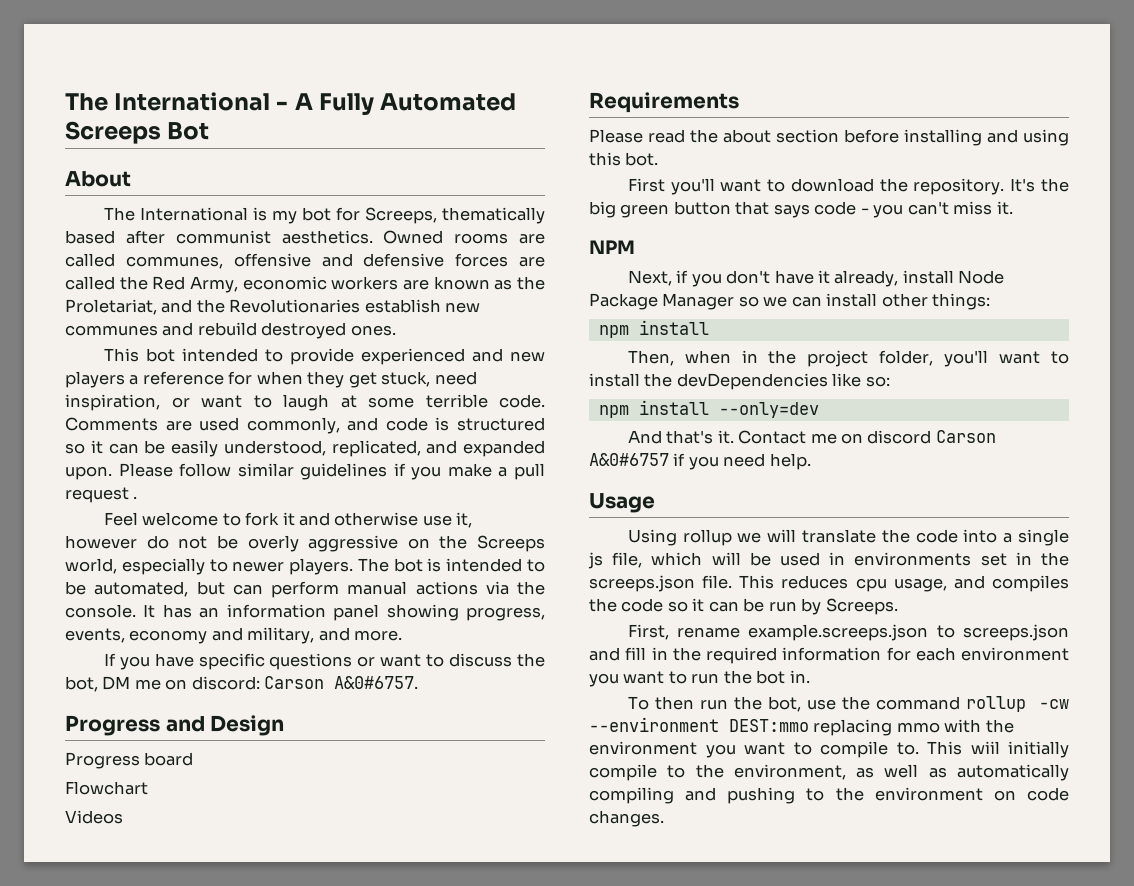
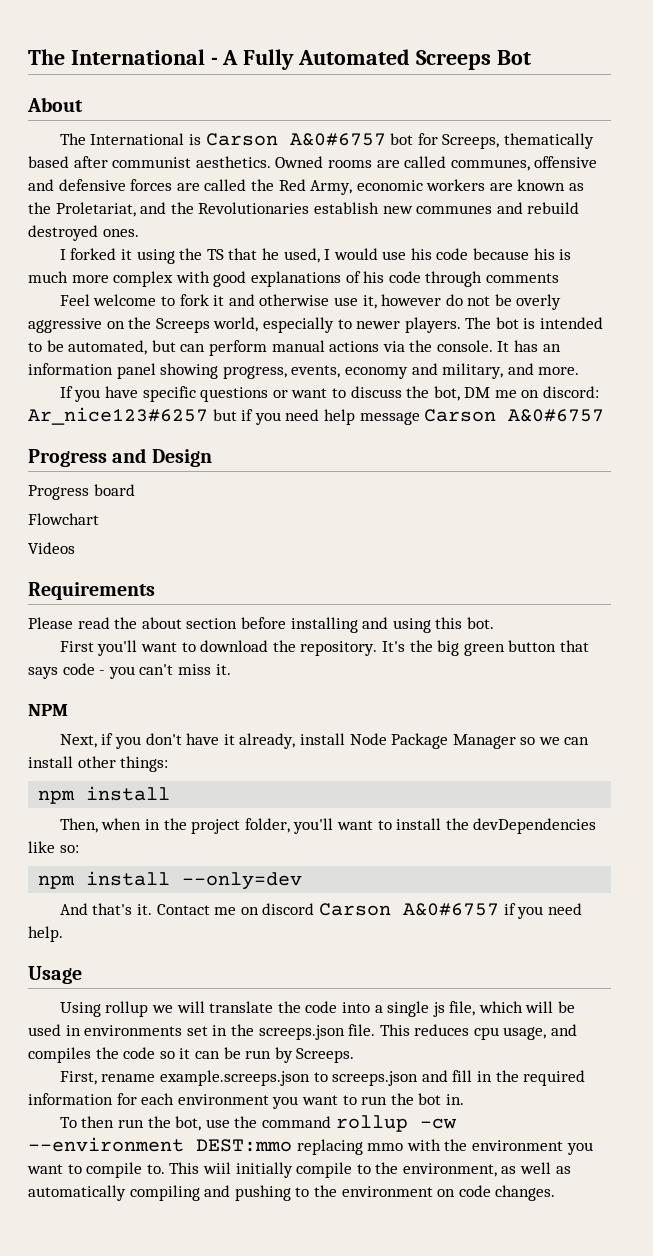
[271,210,297,224] my -> [205,133,386,146] Carson A&0#6757
[103,348,545,365] [65,371,477,388] [65,394,545,411] [65,417,545,434] [65,440,545,457] [65,463,545,480] [65,487,138,503] This bot intended to provide experienced and new players a reference for when they get stuck, need inspiration, or want to laugh at some terrible code. Comments are used commonly, and code is structured so it can be easily understood, replicated, and expanded upon. Please follow similar guidelines if you make a pull request . -> [59,248,572,264] [28,271,559,287] I forked it using the TS that he used, I would use his code because his is much more complex with good explanations of his code through comments
[264,676,419,689] Carson A&0#6757. -> [28,407,605,425] Ar_nice123#6257 but if you need help message Carson A&0#6757

